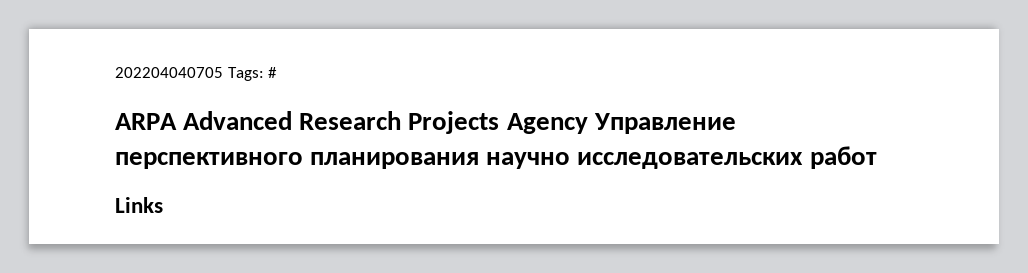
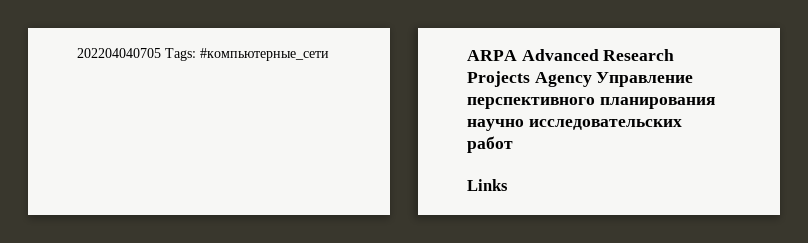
[268,67,278,78] # -> [200,48,329,61] #компьютерные_сети

